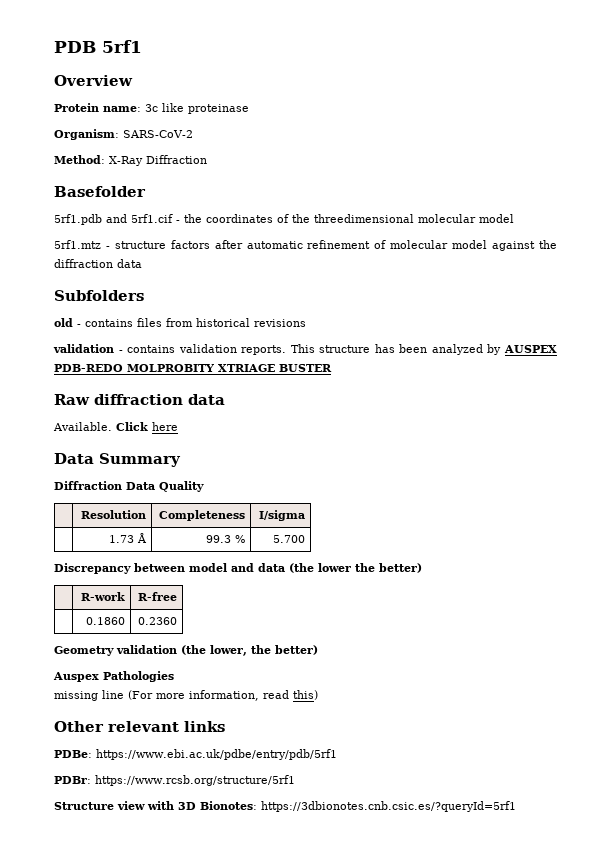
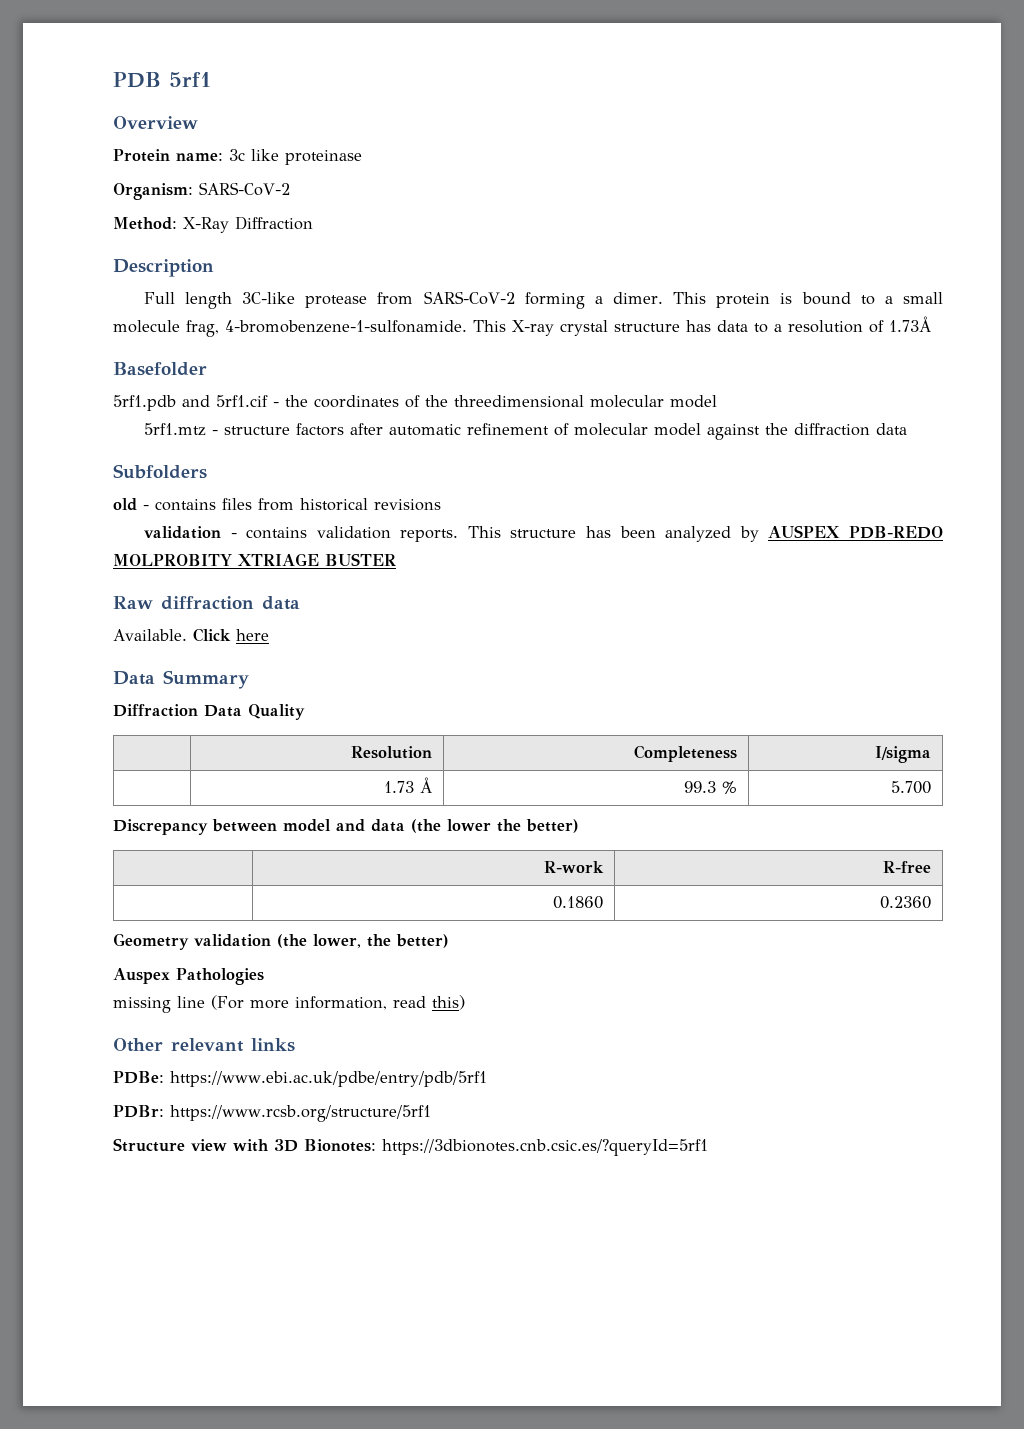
(207, 159) none -> [113,259,214,277] [143,291,943,309] [113,316,931,337] // Description // Full length 3C-like protease from SARS-CoV-2 forming a dimer. This protein is bound to a small molecule frag, 4-bromobenzene-1-sulfonamide. This X-ray crystal structure has data to a resolution of 1.73Å

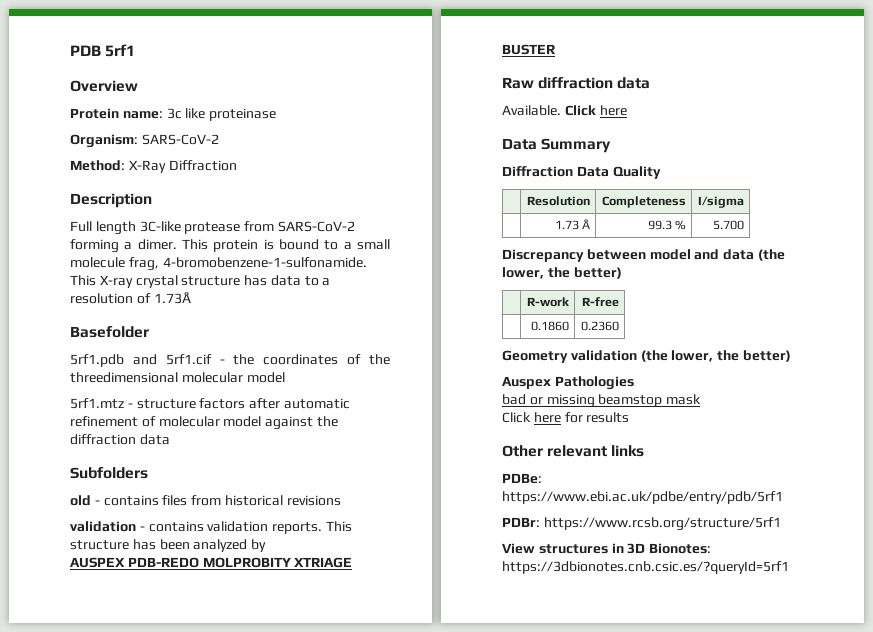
(759, 534) none -> (267, 545) //
[447,819,491,831] lower -> [502,267,544,279] lower,
[113,995,465,1013] missing line (For more information, read this) -> [502,394,702,408] [502,412,630,423] bad or missing beamstop mask // Click here for results
[113,1138,269,1152] Structure view with -> [502,543,624,554] View structures in

